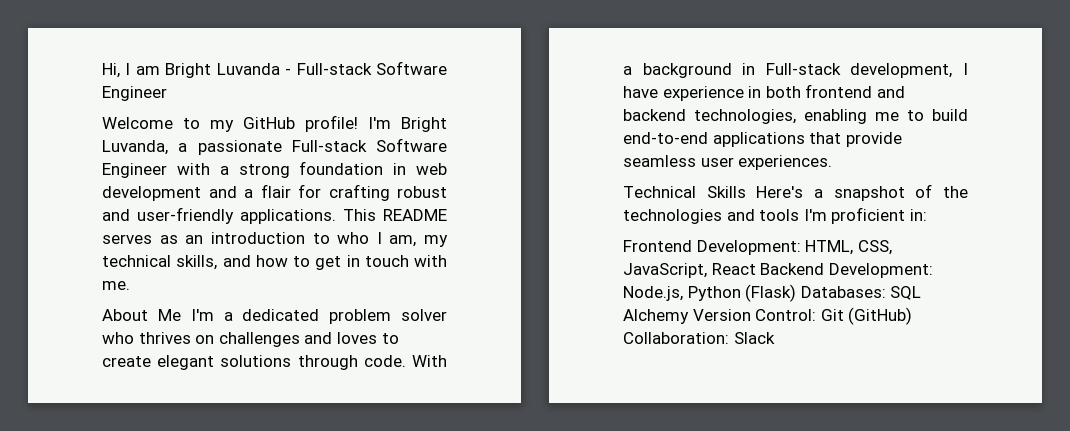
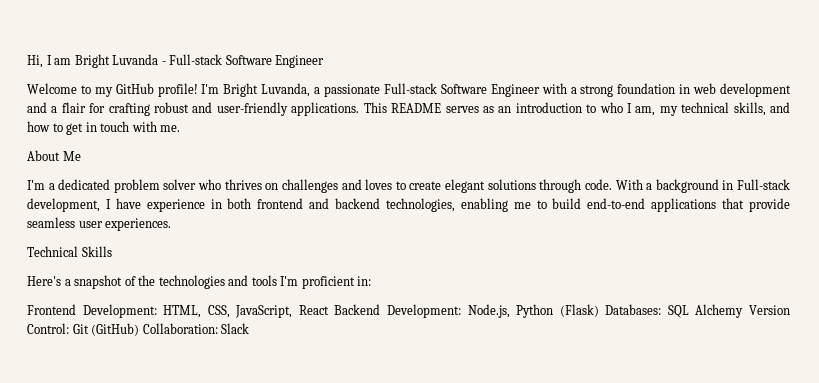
(181, 315) none -> (81, 156) //
(746, 192) none -> (112, 251) //

